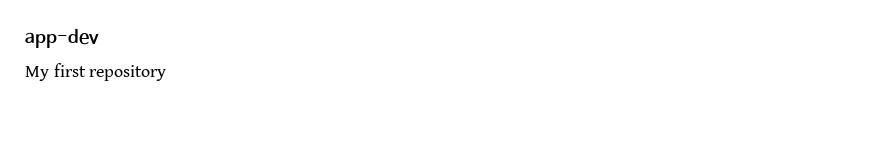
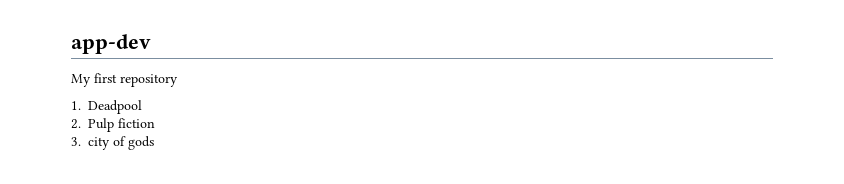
(167, 73) none -> [71,100,142,114] [71,118,155,132] [71,136,154,150] // 1. Deadpool // 2. Pulp fiction // 3. city of gods

